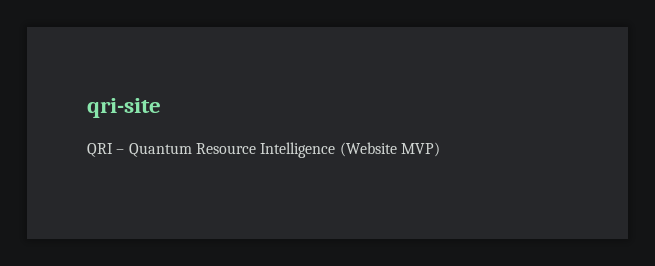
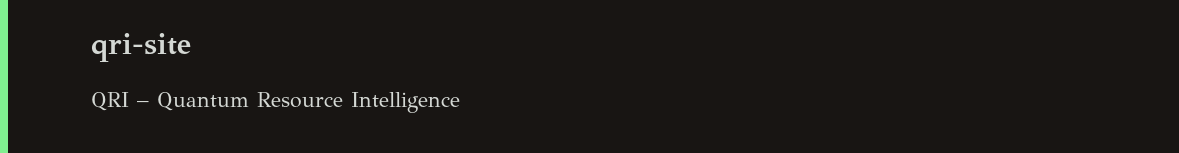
[339,142,440,157] (Website MVP) -> (460, 102) none

